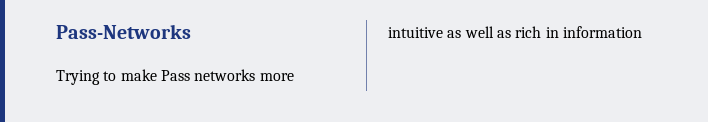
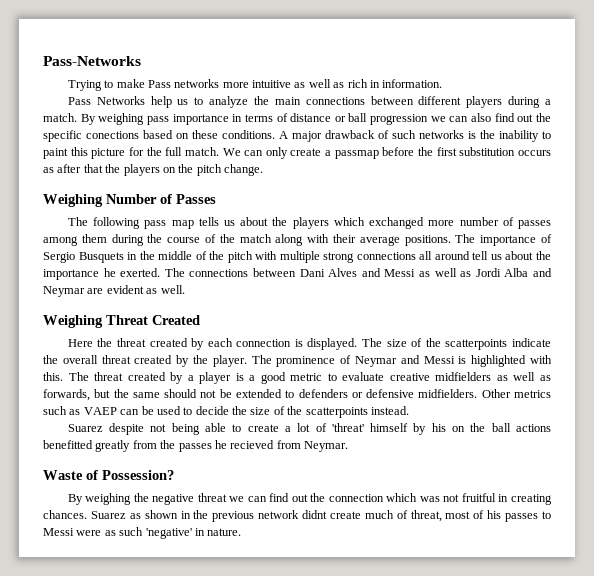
[562,26,642,38] information -> [382,79,443,88] [67,96,551,108] [43,113,551,125] [43,130,551,142] [43,147,551,159] [43,164,263,176] [43,194,216,207] [67,217,551,229] [43,234,553,246] [43,251,551,263] [43,268,553,280] [43,285,185,297] [43,315,200,328] [67,338,551,350] [43,355,553,367] [43,372,551,384] [43,389,551,401] [43,406,409,418] [67,423,552,435] [43,440,348,452] [43,470,174,480] [67,493,553,505] [43,510,551,522] [43,527,242,539] information. // Pass Networks help us to analyze the main connections between different players during a match. By weighing pass importance in terms of distance or ball progression we can also find out the specific conections based on these conditions. A major drawback of such networks is the inability to paint this picture for the full match. We can only create a passmap before the first substitution occurs as after that the players on the pitch change. // Weighing Number of Passes // The following pass map tells us about the players which exchanged more number of passes among them during the course of the match along with their average positions. The importance of Sergio Busquets in the middle of the pitch with multiple strong connections all around tell us about the importance he exerted. The connections between Dani Alves and Messi as well as Jordi Alba and Neymar are evident as well. // Weighing Threat Created // Here the threat created by each connection is displayed. The size of the scatterpoints indicate the overall threat created by the player. The prominence of Neymar and Messi is highlighted with this. The threat created by a player is a good metric to evaluate creative midfielders as well as forwards, but the same should not be extended to defenders or defensive midfielders. Other metrics such as VAEP can be used to decide the size of the scatterpoints instead. // Suarez despite not being able to create a lot of 'threat' himself by his on the ball actions benefitted greatly from the passes he recieved from Neymar. // Waste of Possession? // By weighing the negative threat we can find out the connection which was not fruitful in creating chances. Suarez as shown in the previous network didnt create much of threat, most of his passes to Messi were as such 'negative' in nature.

